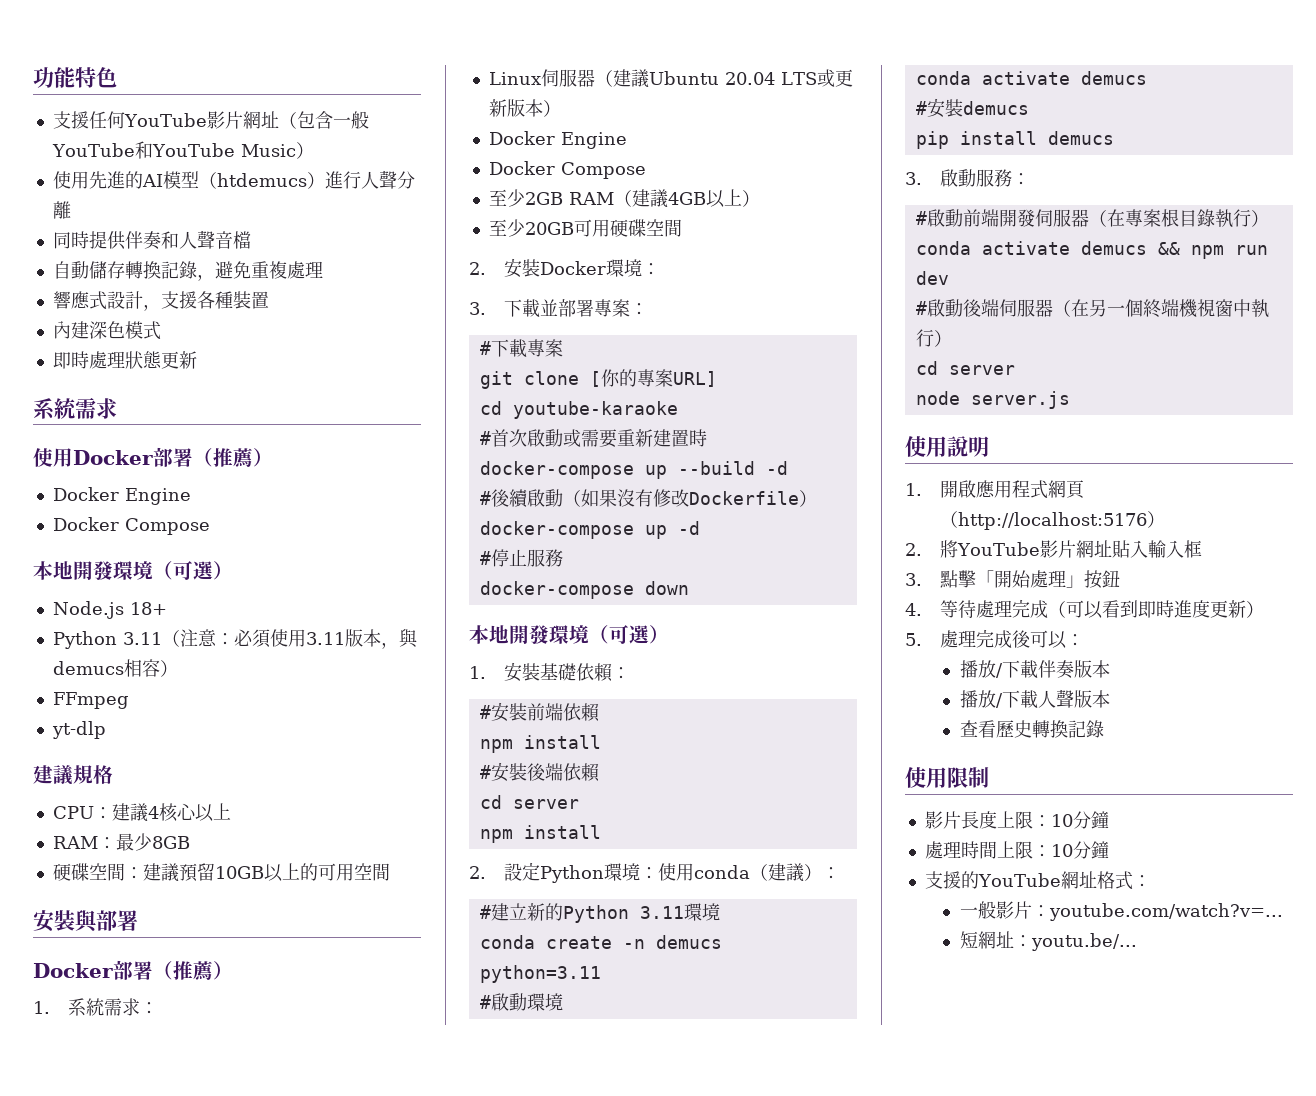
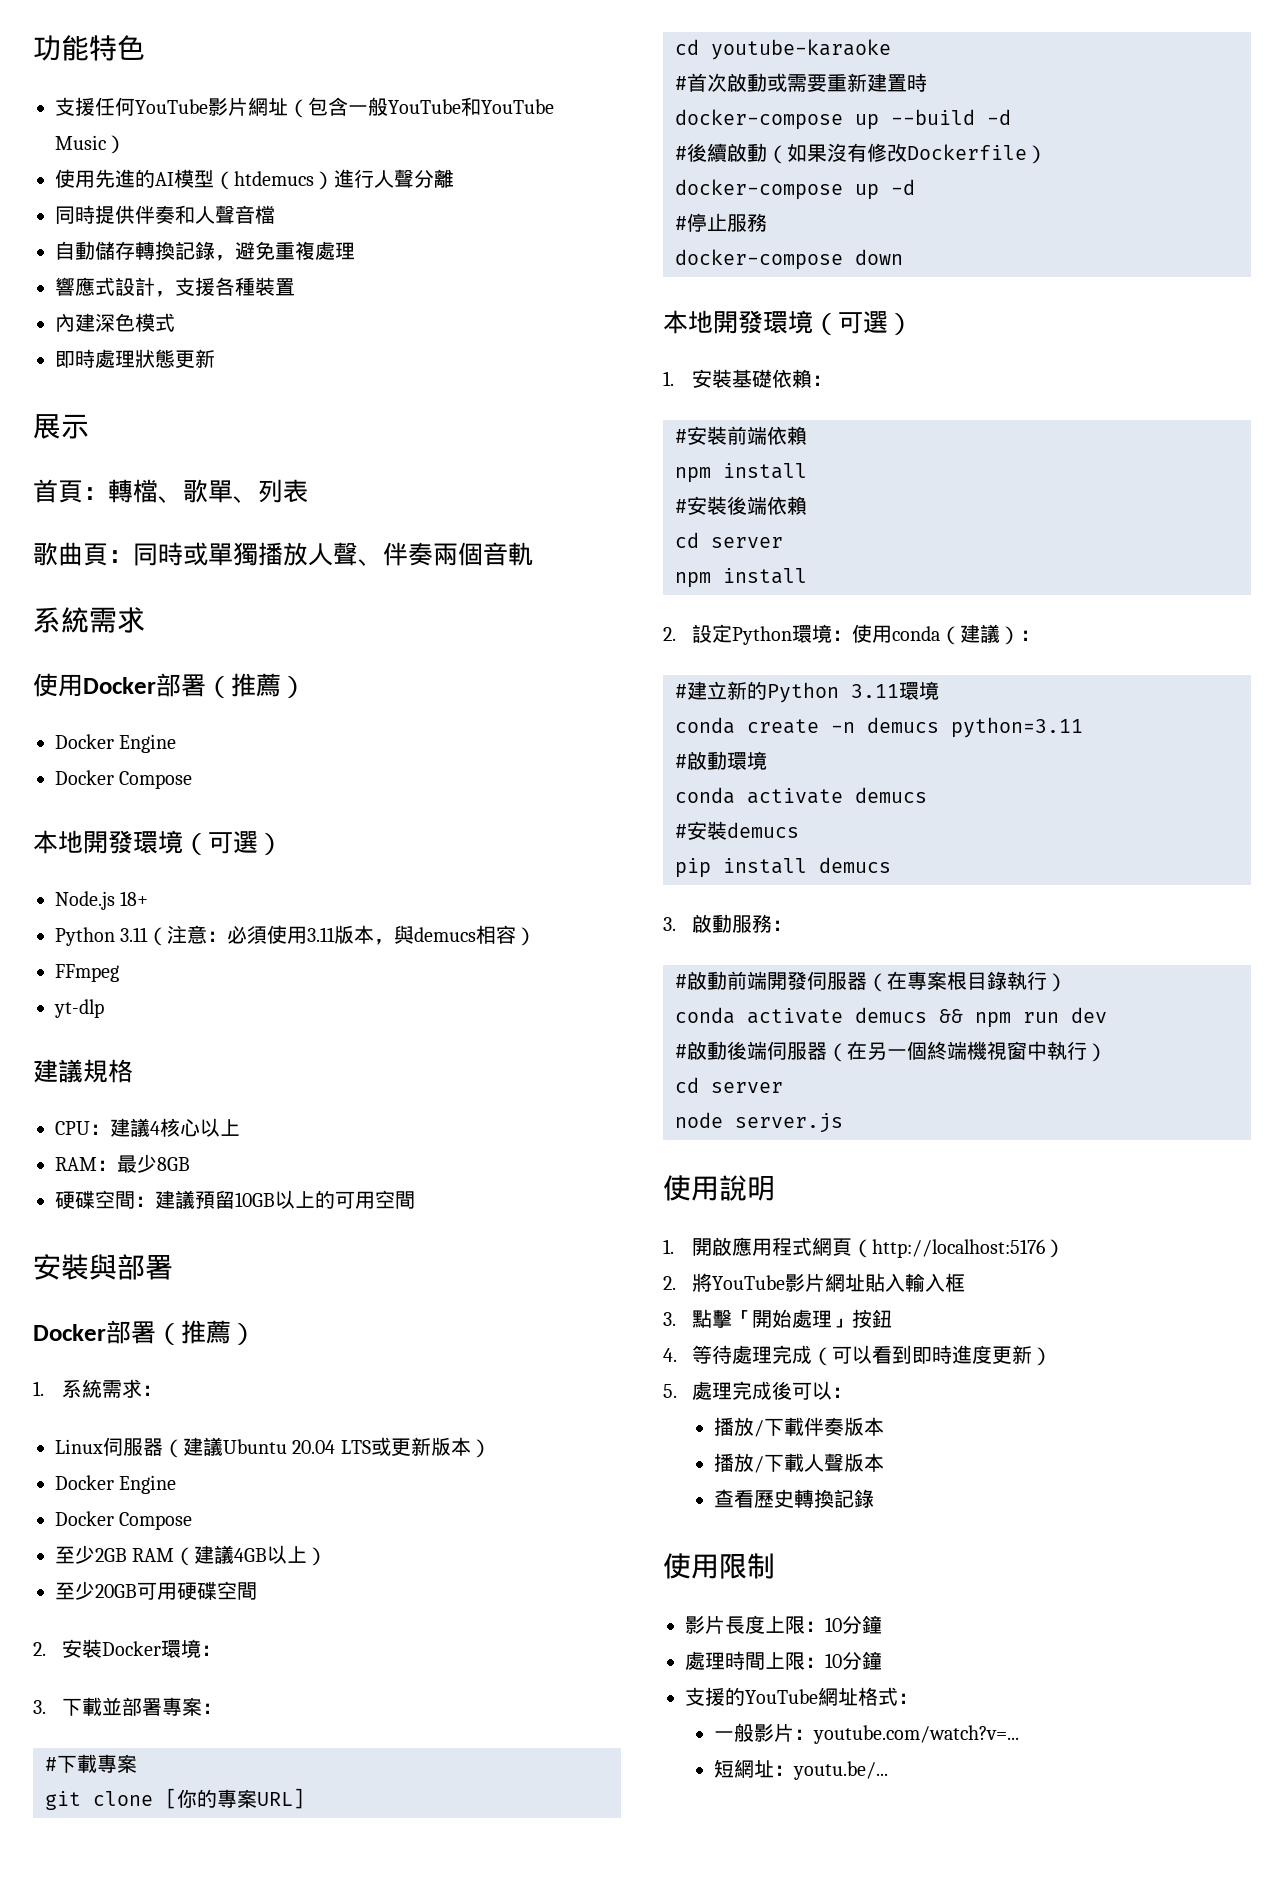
(197, 360) none -> [33,414,89,439] [33,479,308,503] [33,542,533,566] // 展示 // 首頁：轉檔、歌單、列表 // 歌曲頁：同時或單獨播放人聲、伴奏兩個音軌

